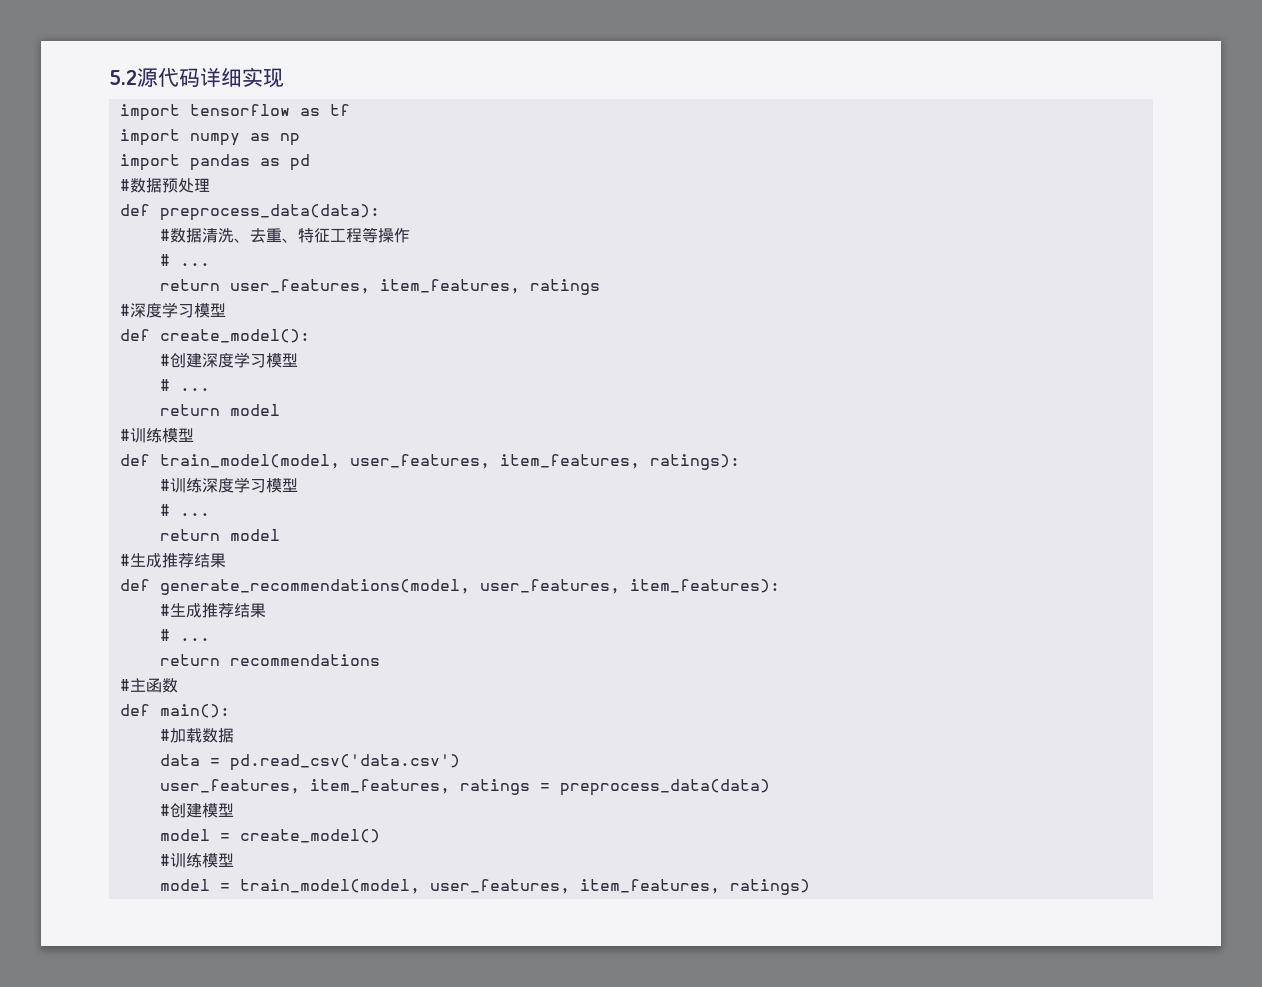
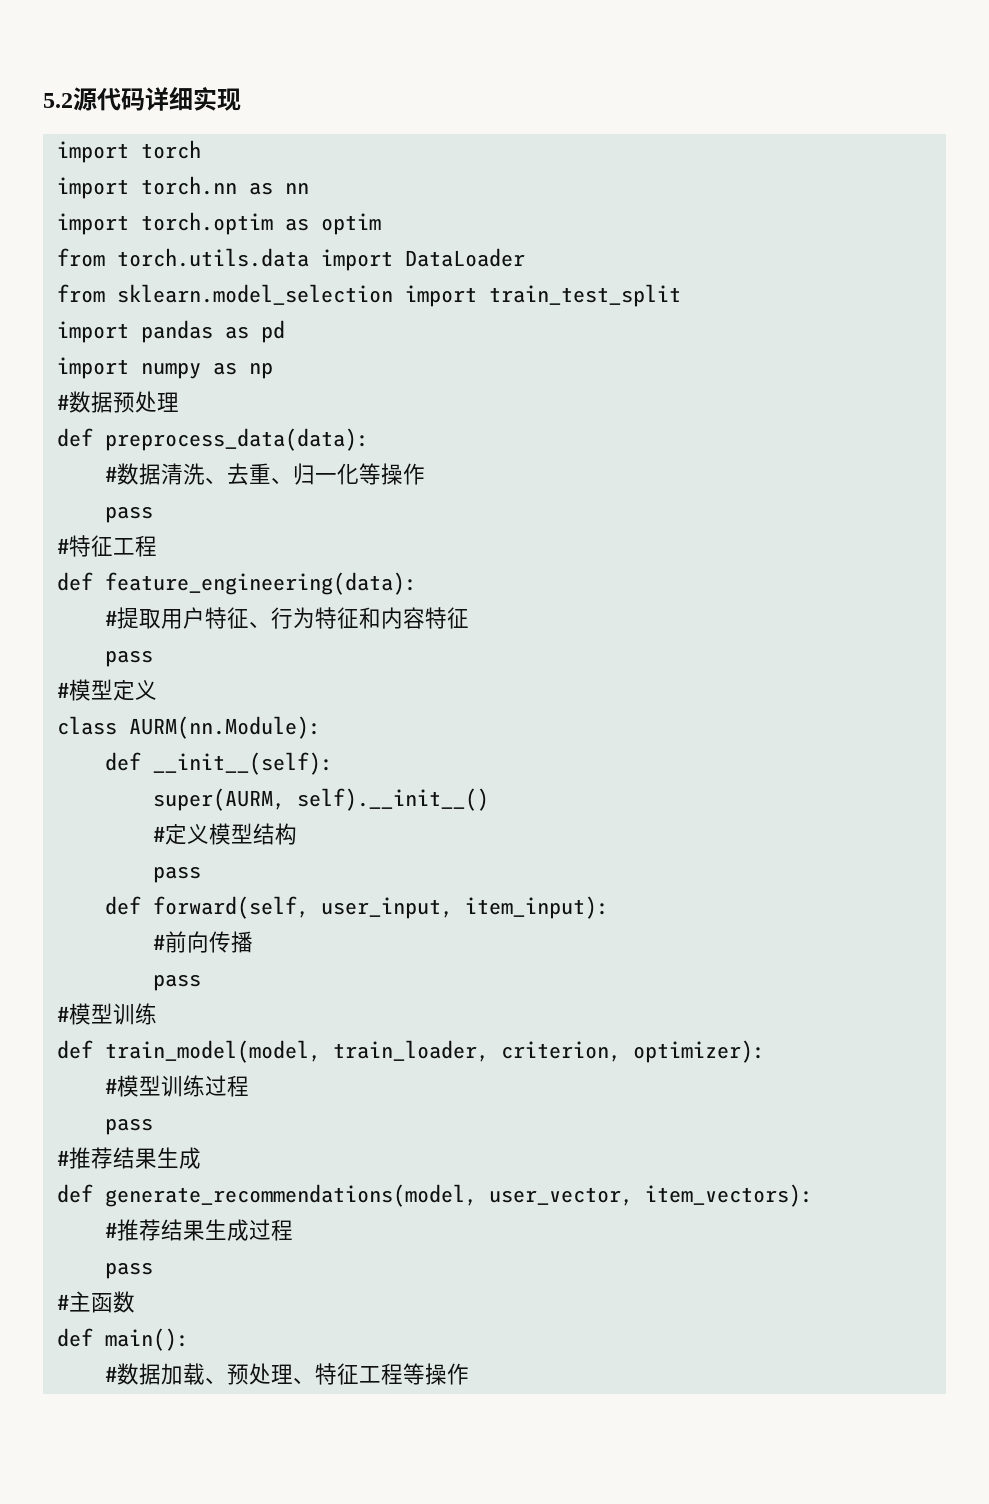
[189,104,350,116] tensorflow as tf -> [140,140,201,159] [56,176,309,199] [56,212,381,235] [56,248,525,271] [56,284,681,307] [56,320,285,343] torch // import torch.nn as nn // import torch.optim as optim // from torch.utils.data import DataLoader // from sklearn.model_selection import train_test_split // import pandas as pd
[119,154,310,171] // import pandas as pd -> (273, 370) none
[297,227,410,243] [159,254,210,266] [159,279,600,295] [119,302,226,318] [119,329,310,343] [159,352,298,368] [159,379,210,391] [159,404,280,416] [119,428,194,443] 特征工程等操作 // # ... // return user_features, item_features, ratings // #深度学习模型 // def create_model(): // #创建深度学习模型 // # ... // return model // #训练模型 -> [292,463,425,485] [104,506,153,523] [56,535,157,557] [56,572,417,595] [104,607,469,629] [104,650,153,667] [56,679,157,701] [56,716,321,739] [104,752,333,775] [152,788,489,811] [152,823,297,845] [152,866,201,883] [104,896,609,919] [152,931,253,953] [152,974,201,991] [56,1003,157,1025] 归一化等操作 // pass // #特征工程 // def feature_engineering(data): // #提取用户特征、行为特征和内容特征 // pass // #模型定义 // class AURM(nn.Module): // def __init__(self): // super(AURM, self).__init__() // #定义模型结构 // pass // def forward(self, user_input, item_input): // #前向传播 // pass // #模型训练
[349,454,740,470] [159,477,298,493] [159,504,210,516] [159,529,280,541] [119,553,226,568] user_features, item_features, ratings): // #训练深度学习模型 // # ... // return model // #生成推荐结果 -> [332,1040,765,1063] [104,1075,249,1097] [104,1118,153,1135] [56,1147,201,1169] train_loader, criterion, optimizer): // #模型训练过程 // pass // #推荐结果生成
[479,579,780,594] [159,603,266,618] [159,629,210,641] [159,654,380,666] user_features, item_features): // #生成推荐结果 // # ... // return recommendations -> [488,1184,813,1207] [104,1219,293,1241] [104,1262,153,1279] user_vector, item_vectors): // #推荐结果生成过程 // pass
[169,728,234,743] [159,754,460,771] [159,779,770,796] [159,803,234,818] [159,829,380,843] [159,853,234,868] [159,879,810,895] 加载数据 // data = pd.read_csv('data.csv') // user_features, item_features, ratings = preprocess_data(data) // #创建模型 // model = create_model() // #训练模型 // model = train_model(model, user_features, item_features, ratings) -> [116,1363,469,1385] 数据加载、预处理、特征工程等操作

